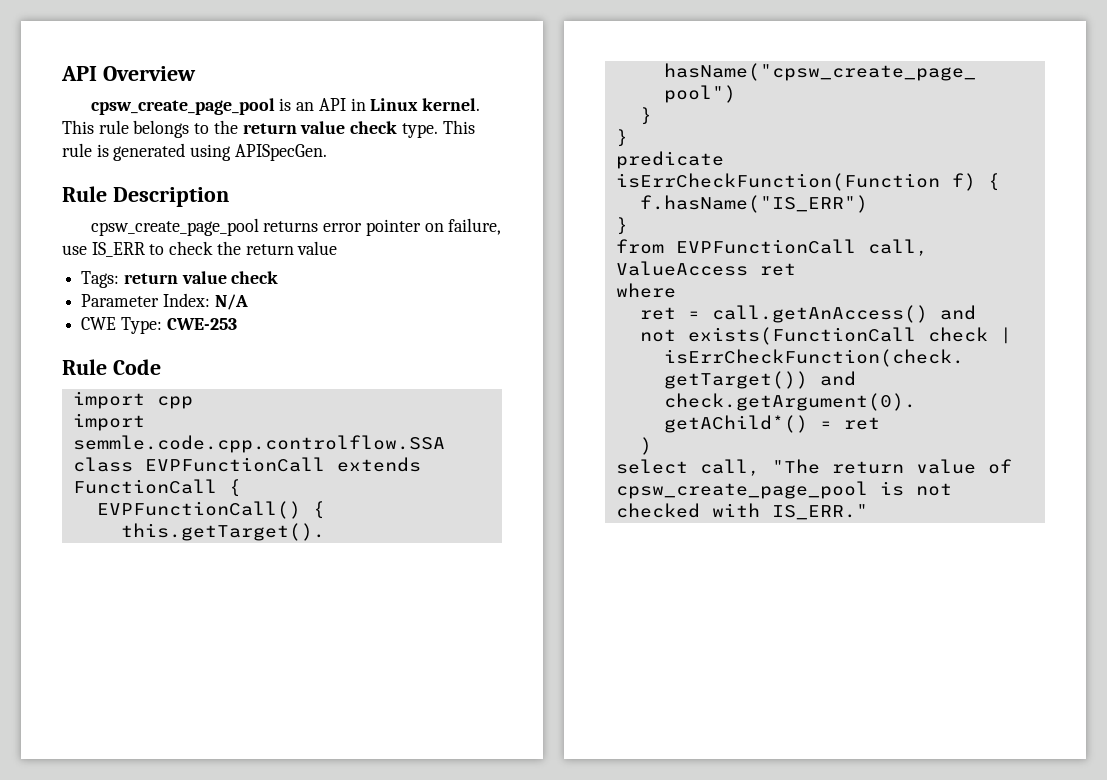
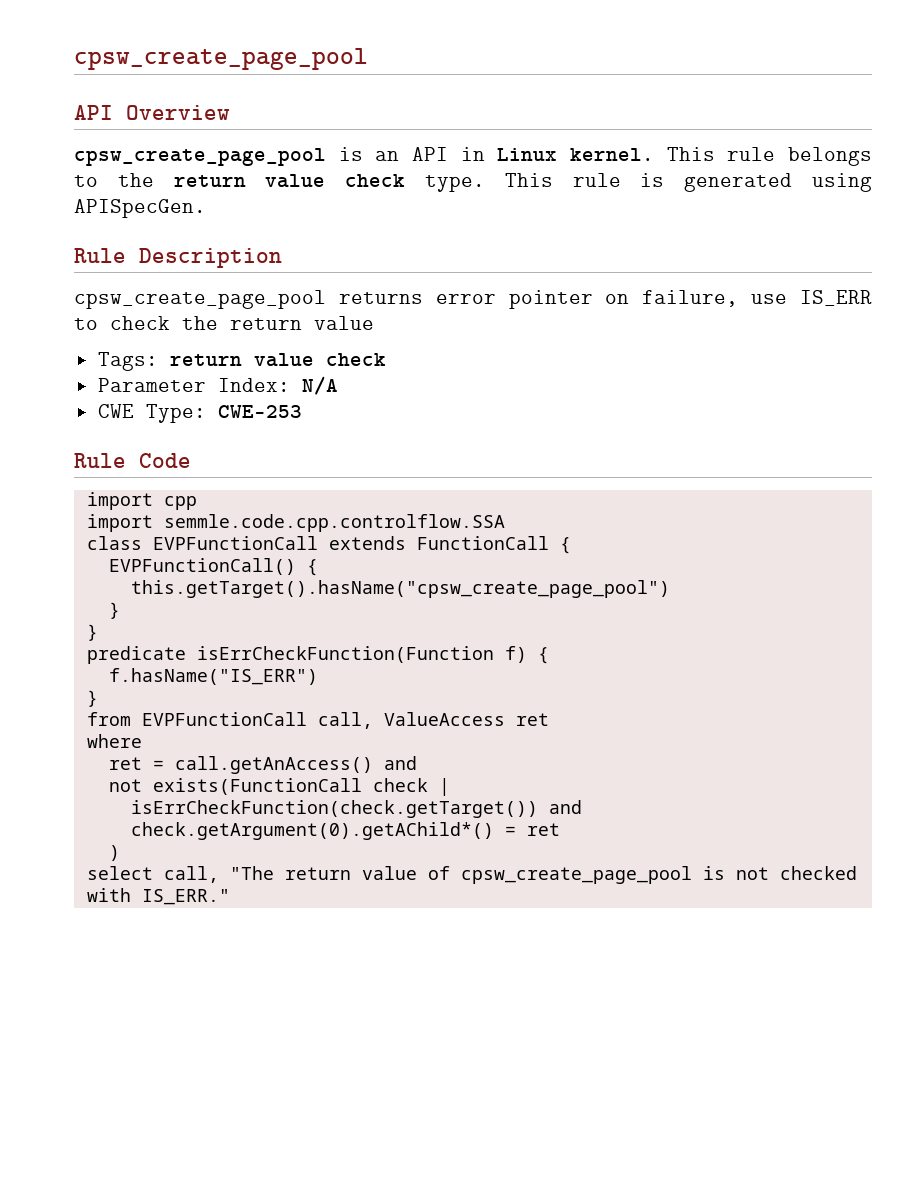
(61, 73) none -> [74,48,368,70] cpsw_create_page_pool //

